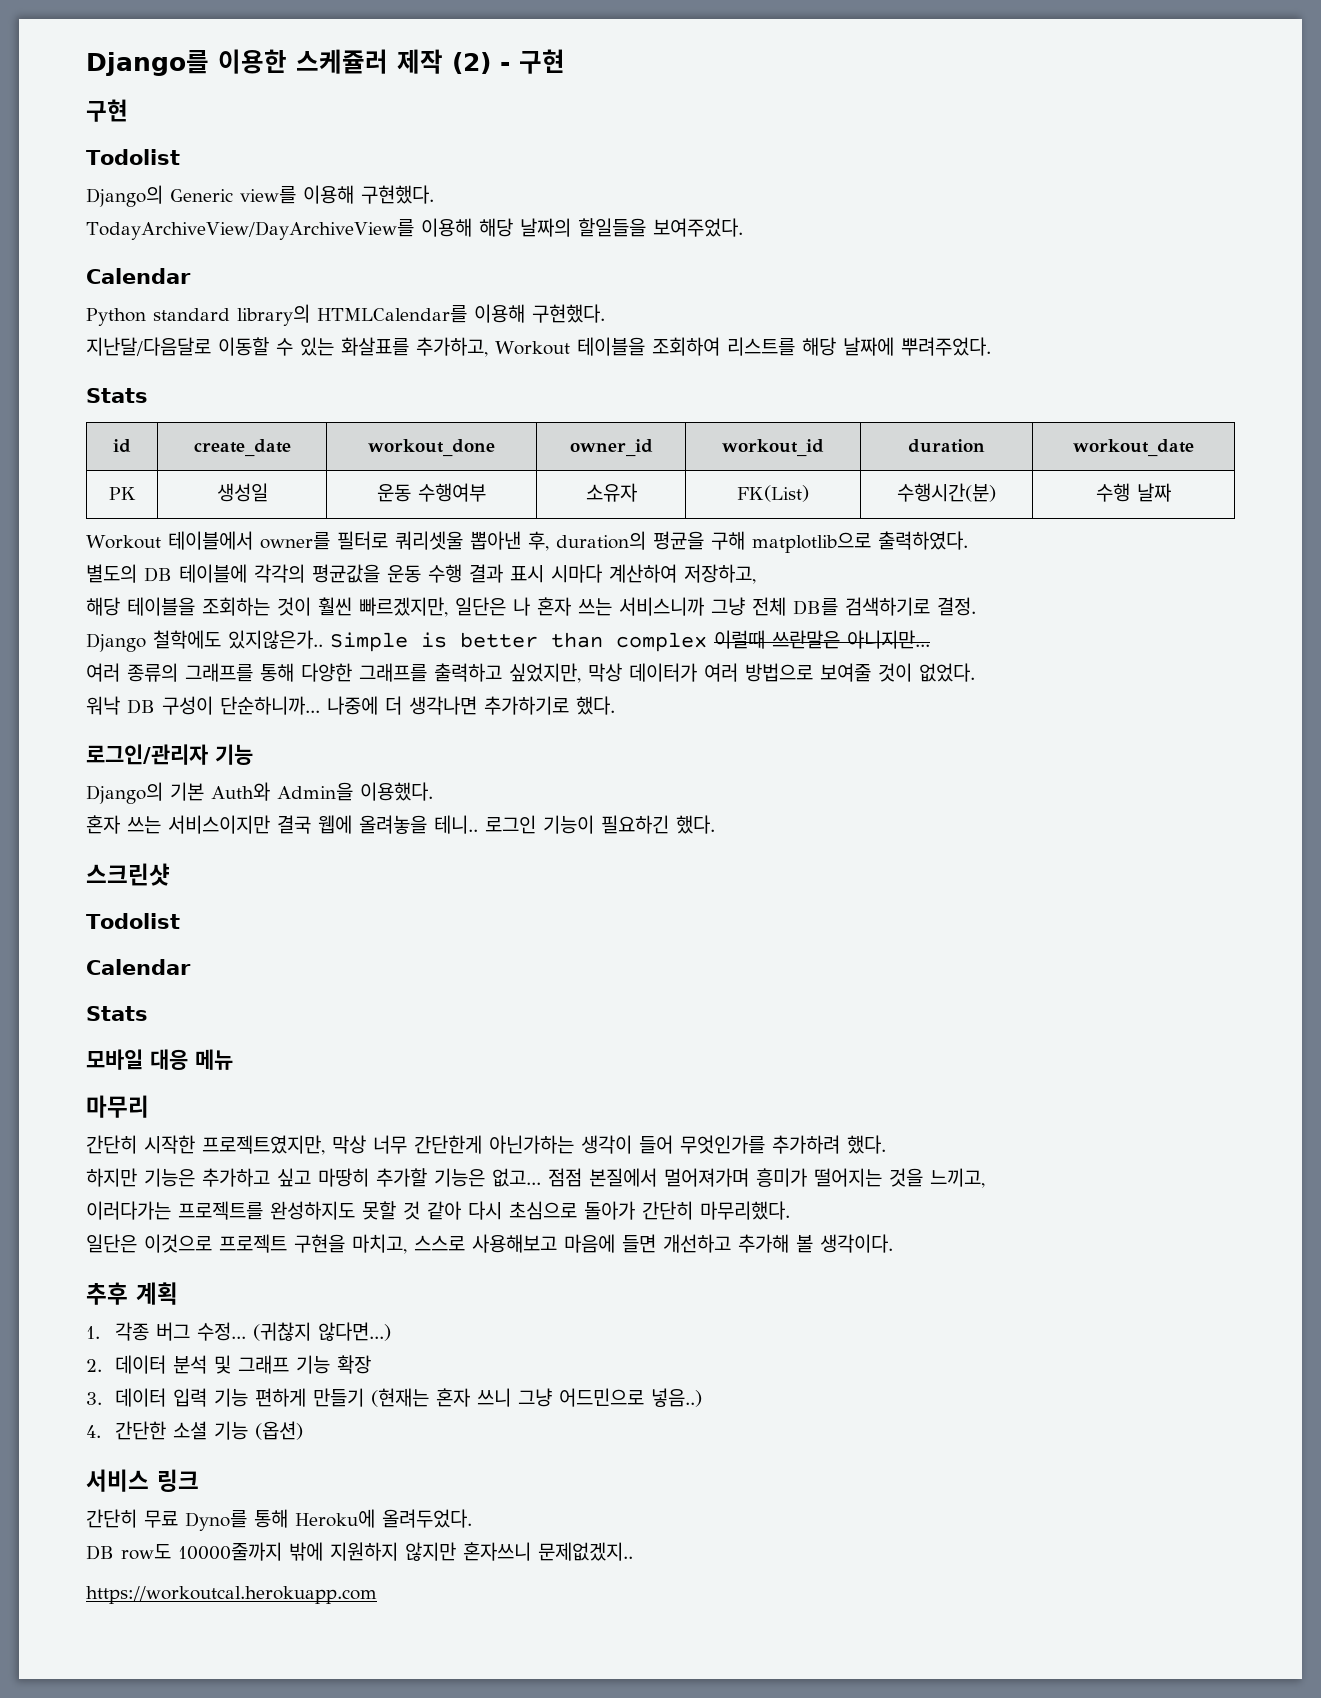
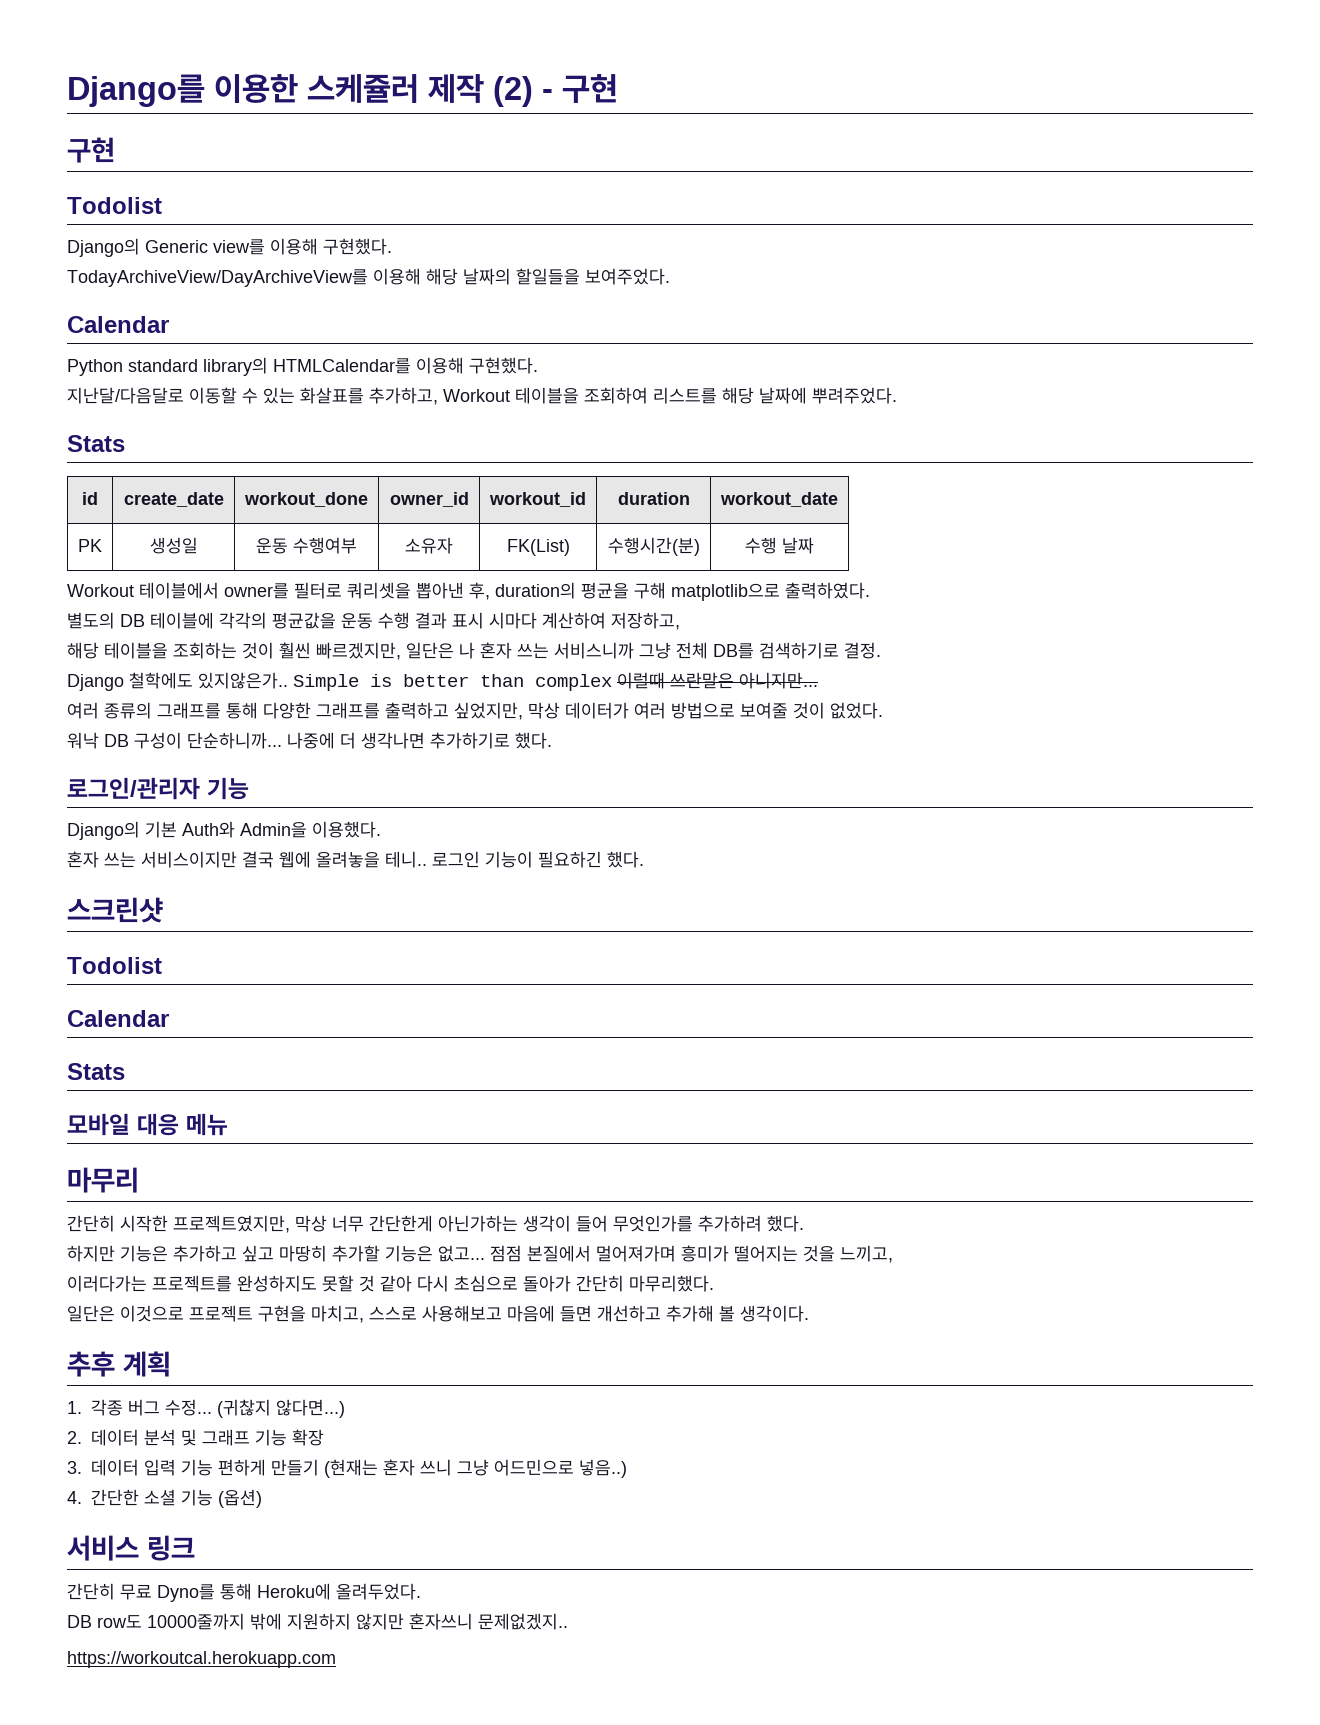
[394,531,463,550] 쿼리셋울 -> [347,582,411,599] 쿼리셋을

